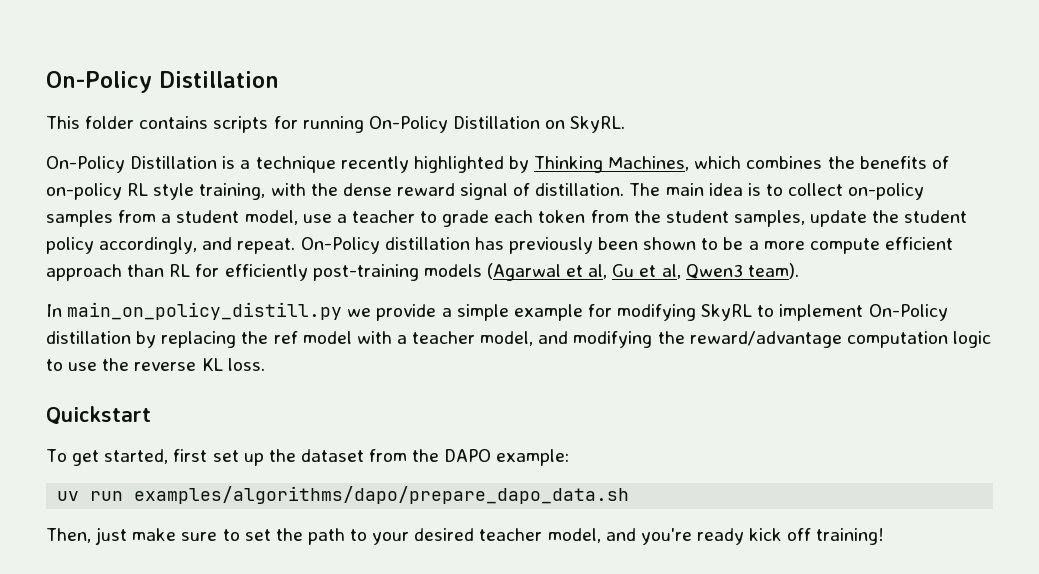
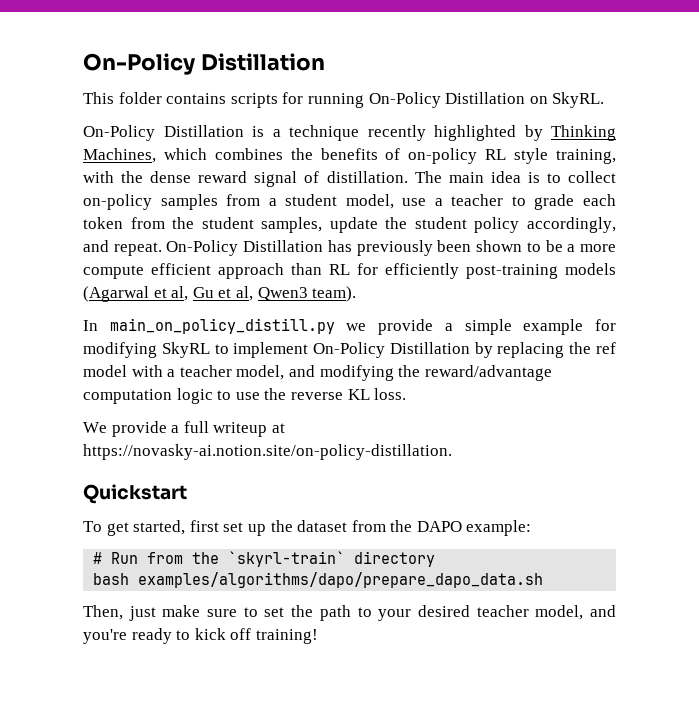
[384,237,470,250] distillation -> [243,240,324,252] Distillation
[46,331,131,344] distillation -> [389,342,470,354] Distillation
(265, 364) none -> [83,421,285,437] [83,444,452,460] // We provide a full writeup at https://novasky-ai.notion.site/on-policy-distillation.
[57,491,124,501] uv run -> [93,551,436,567] [93,573,130,585] # Run from the `skyrl-train` directory // bash
(744, 536) none -> [176,630,191,640] to

